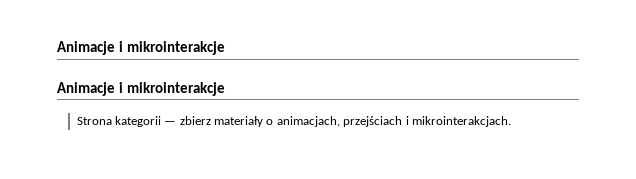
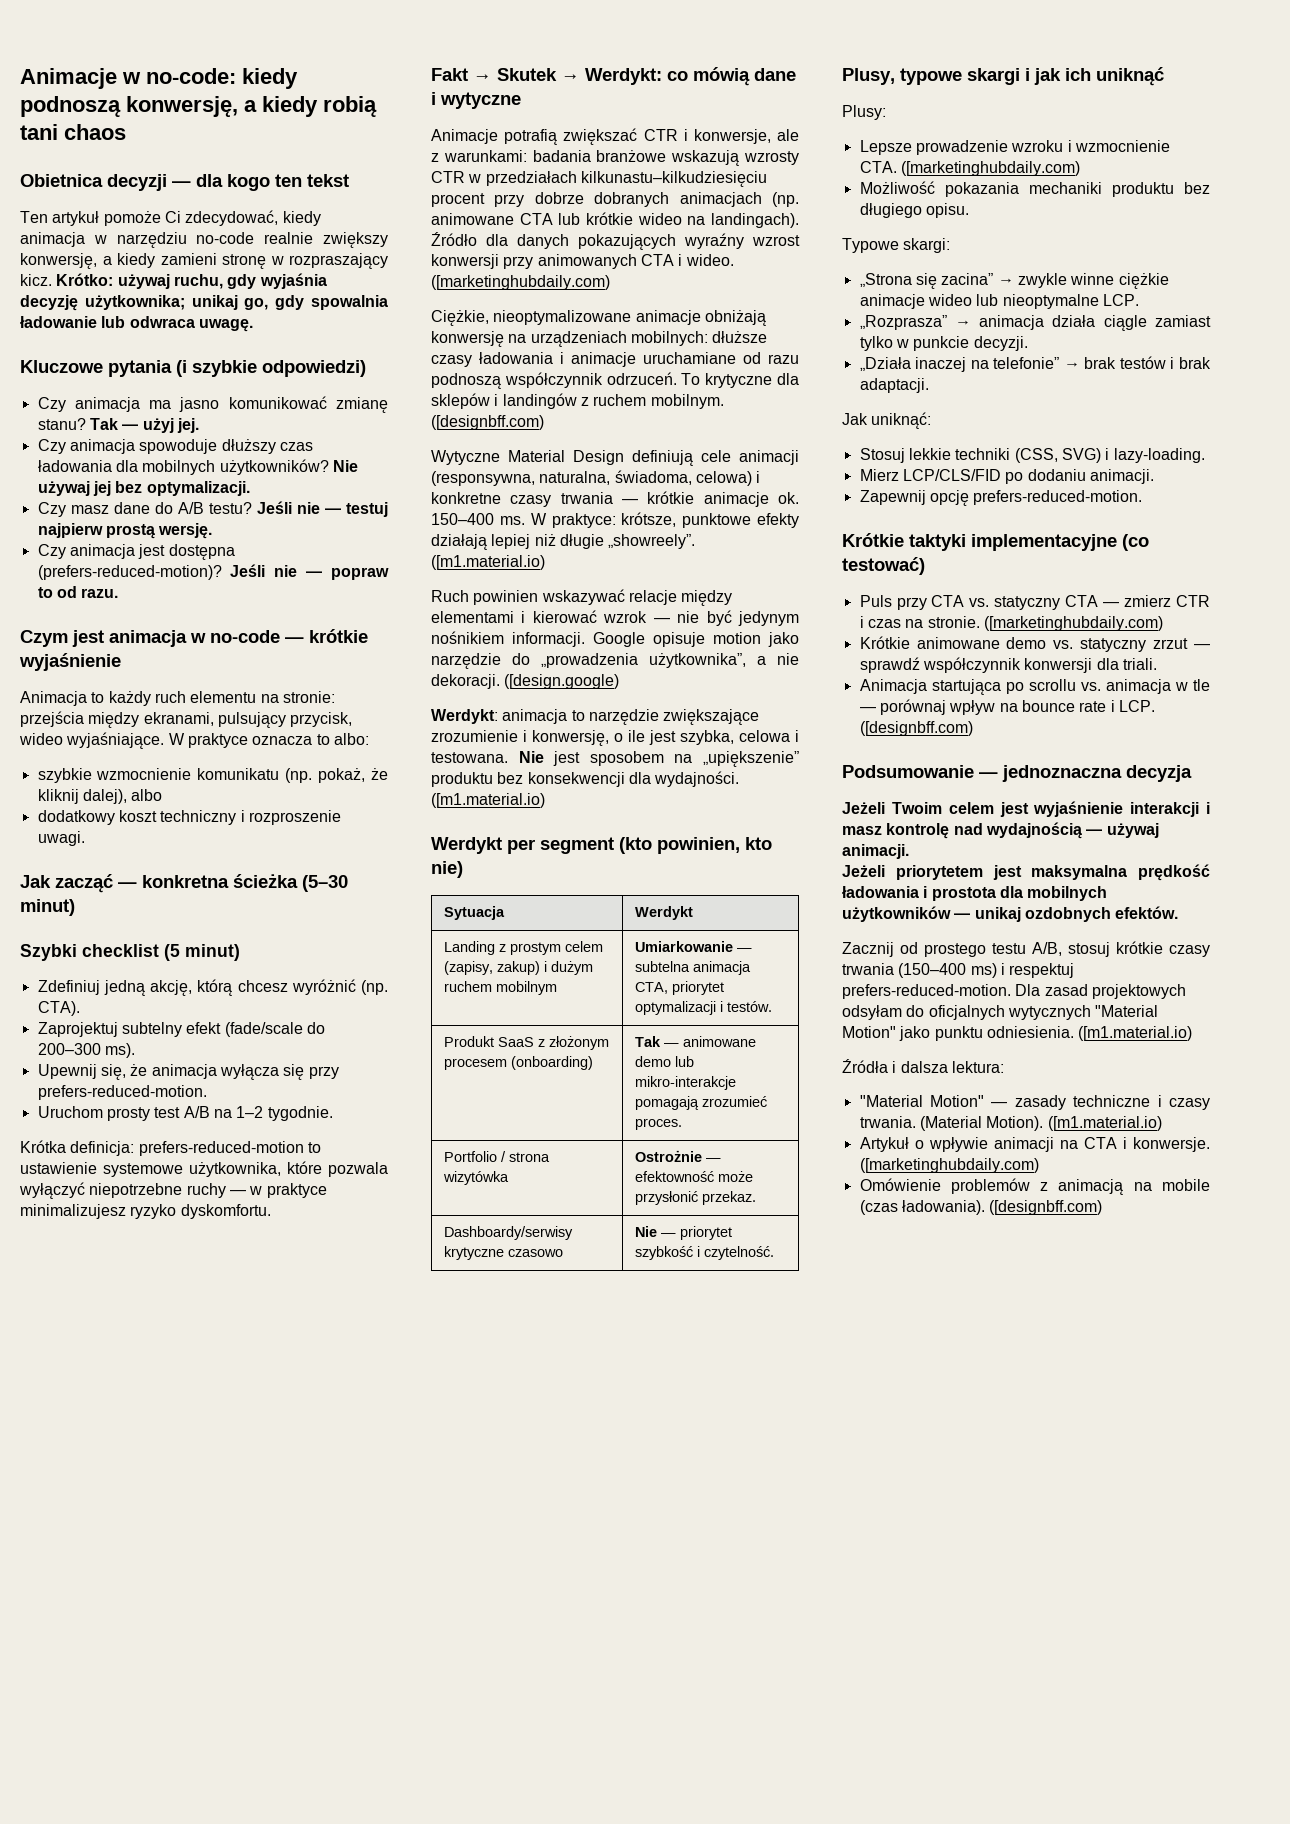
[57,41,226,55] [57,82,225,96] [76,116,511,127] Animacje i mikrointerakcje // Animacje i mikrointerakcje // Strona kategorii — zbierz materiały o animacjach, przejściach i mikrointerakcjach. -> [20,68,298,89] [20,96,377,117] [20,124,126,140] [20,174,349,191] [20,210,321,226] [20,232,389,248] [20,253,388,269] [20,273,327,289] [20,295,389,311] [20,316,253,332] [20,360,366,377] [37,396,389,413] [37,418,199,433] [37,439,313,454] [37,459,358,475] [37,481,250,496] [37,501,388,517] [37,523,213,539] [37,544,235,560] [37,564,389,580] [37,586,119,598] [20,629,368,647] [19,653,121,671] [20,691,335,706] [20,711,353,728] [19,732,369,749] [37,768,388,783] [37,789,163,804] [37,810,341,825] [37,831,85,846] [20,874,348,893] [20,899,75,916] [20,944,240,961] [37,979,388,996] [37,1001,80,1016] [37,1022,325,1037] [37,1043,135,1058] [37,1064,339,1080] [37,1085,207,1100] [37,1106,333,1121] [20,1140,321,1156] [20,1161,388,1177] [19,1182,327,1199] [20,1204,271,1219] [431,67,796,86] [431,92,521,109] [431,128,800,145] [431,150,799,166] [431,171,767,187] [431,192,799,207] [431,212,799,228] [431,232,800,250] [431,254,734,269] [431,275,610,290] [431,310,766,326] [431,331,768,347] [431,352,799,367] [431,372,799,389] [431,393,724,409] [431,415,544,430] [431,450,799,466] [431,470,761,486] [431,491,799,507] [431,512,799,528] [431,534,696,550] [431,555,545,570] [431,589,733,606] [431,610,799,626] [431,631,799,647] [431,653,799,669] [431,674,620,689] [431,709,760,725] [431,730,799,746] [431,751,799,767] [431,771,740,787] [431,793,545,808] [431,837,772,854] [431,861,463,878] [443,906,505,920] [634,906,693,920] [443,941,603,955] [443,961,593,975] [443,981,557,995] [634,941,752,952] [634,961,751,975] [634,981,724,995] [634,1001,772,1015] [443,1036,609,1050] [443,1056,593,1070] [634,1036,756,1047] [634,1056,694,1067] [634,1076,736,1090] [634,1096,767,1110] [634,1118,682,1130] [443,1151,550,1162] [442,1171,509,1185] [634,1150,721,1162] [634,1171,753,1182] [634,1191,756,1205] [443,1226,573,1240] [443,1246,563,1260] [634,1226,732,1240] [634,1246,774,1260] [842,67,1164,86] [842,105,886,120] [859,140,1170,155] [859,161,1080,176] [859,181,1210,197] [859,203,969,218] [842,238,951,253] [859,273,1169,289] [859,294,1139,309] [859,315,1211,331] [859,336,1028,351] [859,356,1211,372] [859,378,929,393] [842,412,932,429] [859,448,1205,463] [859,469,1154,484] [859,490,1143,506] [842,533,1149,551] [842,557,925,575] [859,595,1210,610] [859,616,1163,631] [859,636,1210,652] [859,657,1157,673] [859,679,1210,695] [859,699,1155,715] [859,721,973,736] [842,765,1192,782] [842,801,1210,817] [842,822,1159,839] [842,844,909,859] [842,864,1210,881] [842,886,1108,901] [842,906,1179,922] [842,941,1210,957] [842,963,1075,978] [842,984,1186,999] [842,1005,1159,1020] [842,1026,1193,1041] [842,1059,1004,1073] [859,1095,1210,1110] [859,1116,1162,1131] [859,1137,1210,1152] [859,1158,1039,1173] [859,1178,1210,1195] [859,1200,1103,1215] Animacje w no-code: kiedy podnoszą konwersję, a kiedy robią tani chaos // Obietnica decyzji — dla kogo ten tekst // Ten artykuł pomoże Ci zdecydować, kiedy animacja w narzędziu no-code realnie zwiększy konwersję, a kiedy zamieni stronę w rozpraszający kicz. Krótko: używaj ruchu, gdy wyjaśnia decyzję użytkownika; unikaj go, gdy spowalnia ładowanie lub odwraca uwagę. // Kluczowe pytania (i szybkie odpowiedzi) // Czy animacja ma jasno komunikować zmianę stanu? Tak — użyj jej. // Czy animacja spowoduje dłuższy czas ładowania dla mobilnych użytkowników? Nie używaj jej bez optymalizacji. // Czy masz dane do A/B testu? Jeśli nie — testuj najpierw prostą wersję. // Czy animacja jest dostępna (prefers-reduced-motion)? Jeśli nie — popraw to od razu. // Czym jest animacja w no-code — krótkie wyjaśnienie // Animacja to każdy ruch elementu na stronie: przejścia między ekranami, pulsujący przycisk, wideo wyjaśniające. W praktyce oznacza to albo: // szybkie wzmocnienie komunikatu (np. pokaż, że kliknij dalej), albo // dodatkowy koszt techniczny i rozproszenie uwagi. // Jak zacząć — konkretna ścieżka (5–30 minut) // Szybki checklist (5 minut) // Zdefiniuj jedną akcję, którą chcesz wyróżnić (np. CTA). // Zaprojektuj subtelny efekt (fade/scale do 200–300 ms). // Upewnij się, że animacja wyłącza się przy prefers-reduced-motion. // Uruchom prosty test A/B na 1–2 tygodnie. // Krótka definicja: prefers-reduced-motion to ustawienie systemowe użytkownika, które pozwala wyłączyć niepotrzebne ruchy — w praktyce minimalizujesz ryzyko dyskomfortu. // Fakt → Skutek → Werdykt: co mówią dane i wytyczne // Animacje potrafią zwiększać CTR i konwersje, ale z warunkami: badania branżowe wskazują wzrosty CTR w przedziałach kilkunastu–kilkudziesięciu procent przy dobrze dobranych animacjach (np. animowane CTA lub krótkie wideo na landingach). Źródło dla danych pokazujących wyraźny wzrost konwersji przy animowanych CTA i wideo. ([marketinghubdaily.com) // Ciężkie, nieoptymalizowane animacje obniżają konwersję na urządzeniach mobilnych: dłuższe czasy ładowania i animacje uruchamiane od razu podnoszą współczynnik odrzuceń. To krytyczne dla sklepów i landingów z ruchem mobilnym. ([designbff.com) // Wytyczne Material Design definiują cele animacji (responsywna, naturalna, świadoma, celowa) i konkretne czasy trwania — krótkie animacje ok. 150–400 ms. W praktyce: krótsze, punktowe efekty działają lepiej niż długie „showreely”. ([m1.material.io) // Ruch powinien wskazywać relacje między elementami i kierować wzrok — nie być jedynym nośnikiem informacji. Google opisuje motion jako narzędzie do „prowadzenia użytkownika”, a nie dekoracji. ([design.google) // Werdykt: animacja to narzędzie zwiększające zrozumienie i konwersję, o ile jest szybka, celowa i testowana. Nie jest sposobem na „upiększenie” produktu bez konsekwencji dla wydajności. ([m1.material.io) // Werdykt per segment (kto powinien, kto nie) // Sytuacja | Werdykt // Landing z prostym celem (zapisy, zakup) i dużym ruchem mobilnym | Umiarkowanie — subtelna animacja CTA, priorytet optymalizacji i testów. // Produkt SaaS z złożonym procesem (onboarding) | Tak — animowane demo lub mikro-interakcje pomagają zrozumieć proces. // Portfolio / strona wizytówka | Ostrożnie — efektowność może przysłonić przekaz. // Dashboardy/serwisy krytyczne czasowo | Nie — priorytet szybkość i czytelność. // Plusy, typowe skargi i jak ich uniknąć // Plusy: // Lepsze prowadzenie wzroku i wzmocnienie CTA. ([marketinghubdaily.com) // Możliwość pokazania mechaniki produktu bez długiego opisu. // Typowe skargi: // „Strona się zacina” → zwykle winne ciężkie animacje wideo lub nieoptymalne LCP. // „Rozprasza” → animacja działa ciągle zamiast tylko w punkcie decyzji. // „Działa inaczej na telefonie” → brak testów i brak adaptacji. // Jak uniknąć: // Stosuj lekkie techniki (CSS, SVG) i lazy-loading. // Mierz LCP/CLS/FID po dodaniu animacji. // Zapewnij opcję prefers-reduced-motion. // Krótkie taktyki implementacyjne (co testować) // Puls przy CTA vs. statyczny CTA — zmierz CTR i czas na stronie. ([marketinghubdaily.com) // Krótkie animowane demo vs. statyczny zrzut — sprawdź współczynnik konwersji dla triali. // Animacja startująca po scrollu vs. animacja w tle — porównaj wpływ na bounce rate i LCP. ([designbff.com) // Podsumowanie — jednoznaczna decyzja // Jeżeli Twoim celem jest wyjaśnienie interakcji i masz kontrolę nad wydajnością — używaj animacji. // Jeżeli priorytetem jest maksymalna prędkość ładowania i prostota dla mobilnych użytkowników — unikaj ozdobnych efektów. // Zacznij od prostego testu A/B, stosuj krótkie czasy trwania (150–400 ms) i respektuj prefers-reduced-motion. Dla zasad projektowych odsyłam do oficjalnych wytycznych "Material Motion" jako punktu odniesienia. ([m1.material.io) // Źródła i dalsza lektura: // "Material Motion" — zasady techniczne i czasy trwania. (Material Motion). ([m1.material.io) // Artykuł o wpływie animacji na CTA i konwersje. ([marketinghubdaily.com) // Omówienie problemów z animacją na mobile (czas ładowania). ([designbff.com)

